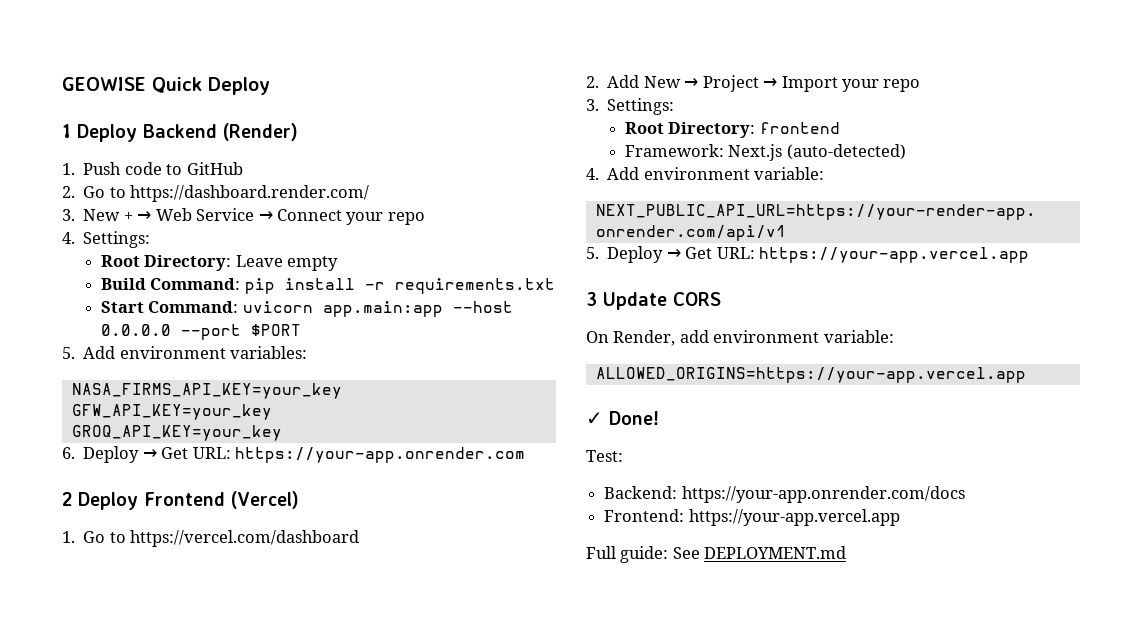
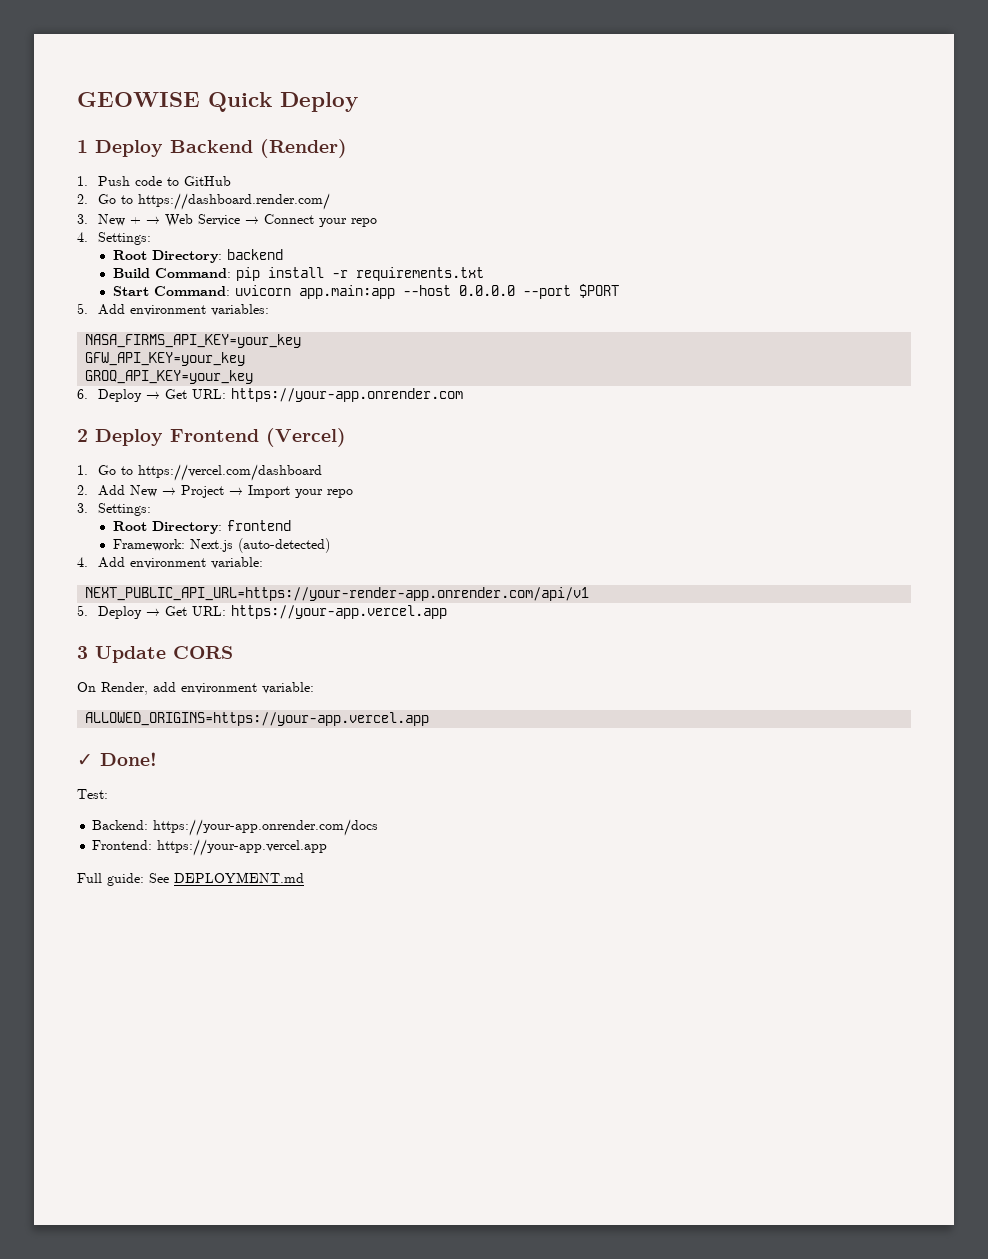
[235,255,339,271] Leave empty -> [226,249,283,260] backend

